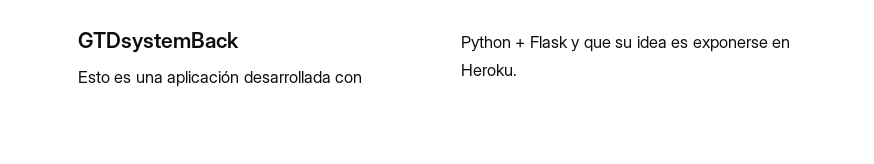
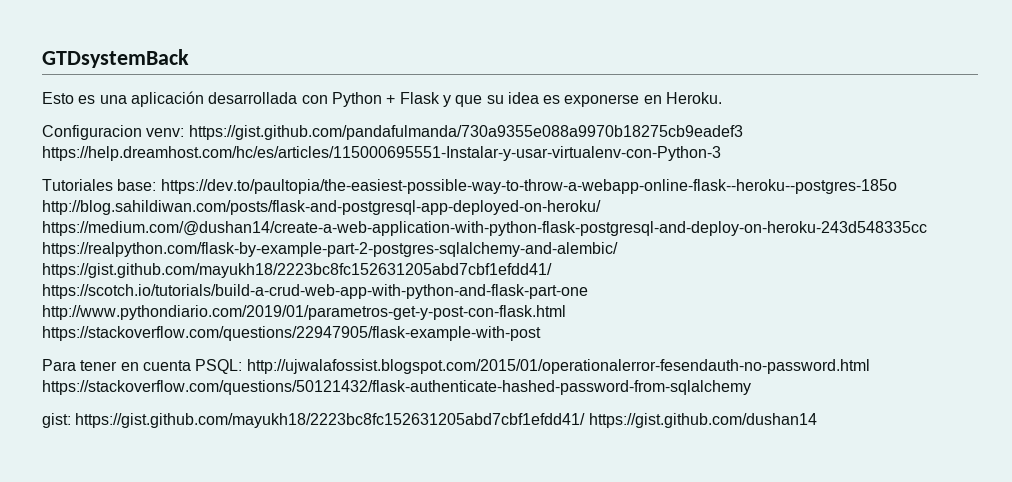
(517, 70) none -> [42,125,743,140] [42,146,721,161] [42,179,897,194] [42,200,601,215] [42,221,927,236] [42,242,618,257] [42,263,552,278] [42,284,588,299] [42,305,566,320] [42,326,541,341] [42,359,870,374] [42,380,751,395] [42,413,817,428] // Configuracion venv: https://gist.github.com/pandafulmanda/730a9355e088a9970b18275cb9eadef3 https://help.dreamhost.com/hc/es/articles/115000695551-Instalar-y-usar-virtualenv-con-Python-3 // Tutoriales base: https://dev.to/paultopia/the-easiest-possible-way-to-throw-a-webapp-online-flask--heroku--postgres-185o http://blog.sahildiwan.com/posts/flask-and-postgresql-app-deployed-on-heroku/ https://medium.com/@dushan14/create-a-web-application-with-python-flask-postgresql-and-deploy-on-heroku-243d548335cc https://realpython.com/flask-by-example-part-2-postgres-sqlalchemy-and-alembic/ https://gist.github.com/mayukh18/2223bc8fc152631205abd7cbf1efdd41/ https://scotch.io/tutorials/build-a-crud-web-app-with-python-and-flask-part-one http://www.pythondiario.com/2019/01/parametros-get-y-post-con-flask.html https://stackoverflow.com/questions/22947905/flask-example-with-post // Para tener en cuenta PSQL: http://ujwalafossist.blogspot.com/2015/01/operationalerror-fesendauth-no-password.html https://stackoverflow.com/questions/50121432/flask-authenticate-hashed-password-from-sqlalchemy // gist: https://gist.github.com/mayukh18/2223bc8fc152631205abd7cbf1efdd41/ https://gist.github.com/dushan14

